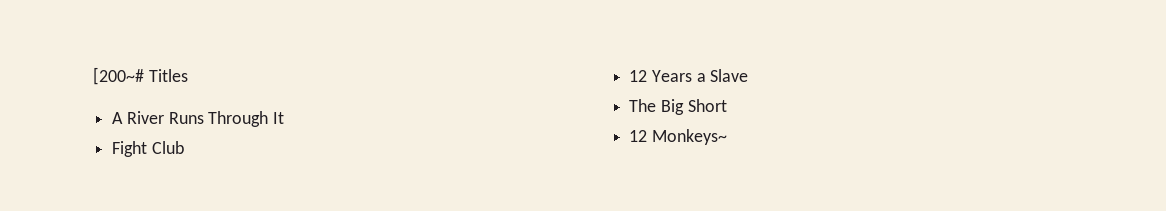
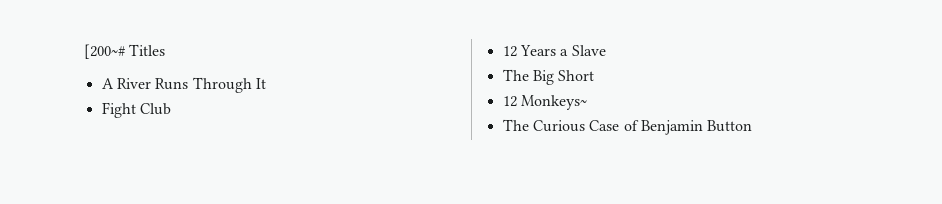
(727, 137) none -> [502,119,753,135] // The Curious Case of Benjamin Button

